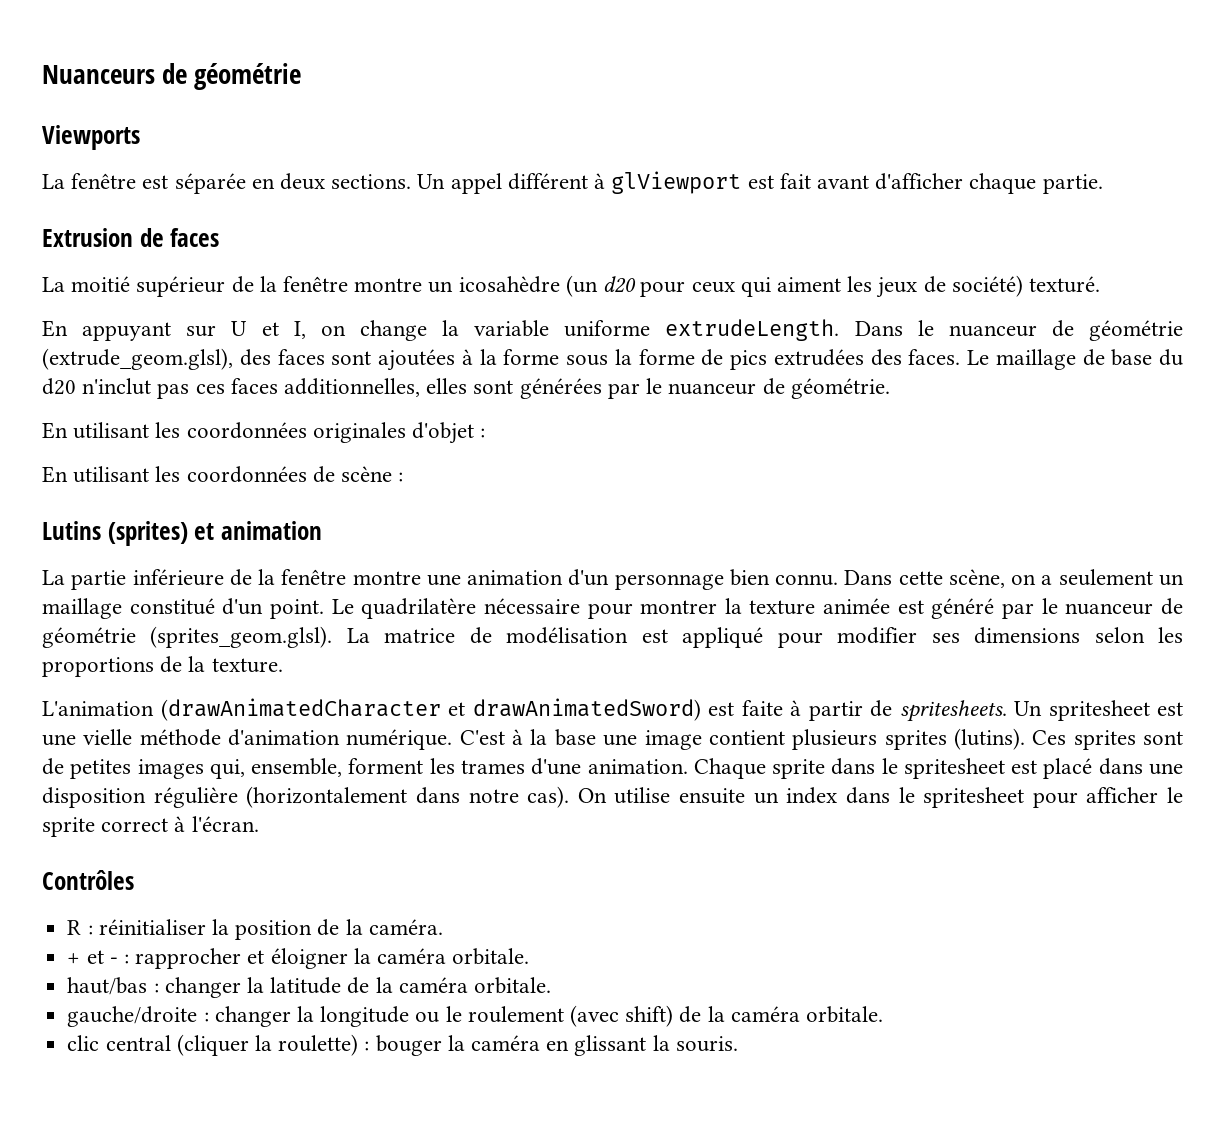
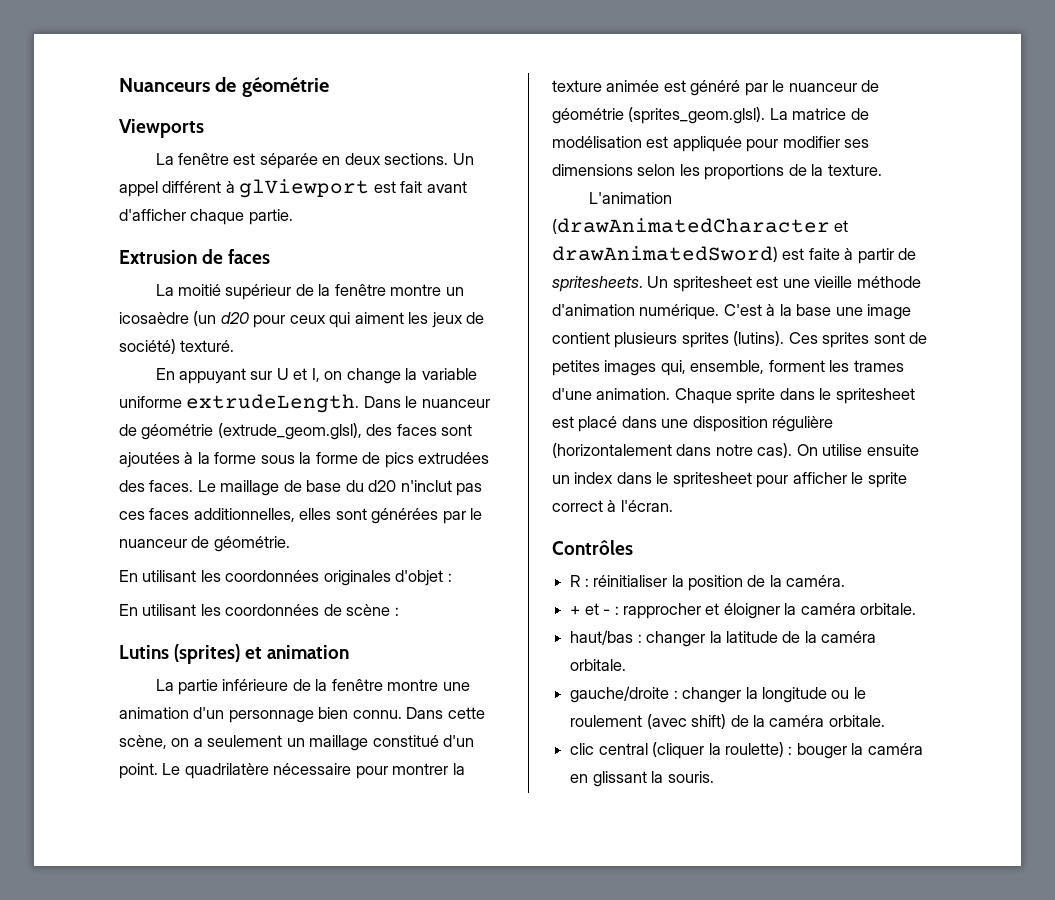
[458,276,560,293] icosahèdre -> [119,312,189,324] icosaèdre
[682,627,764,648] appliqué -> [672,136,742,152] appliquée
[83,729,133,745] vielle -> [814,276,853,288] vieille

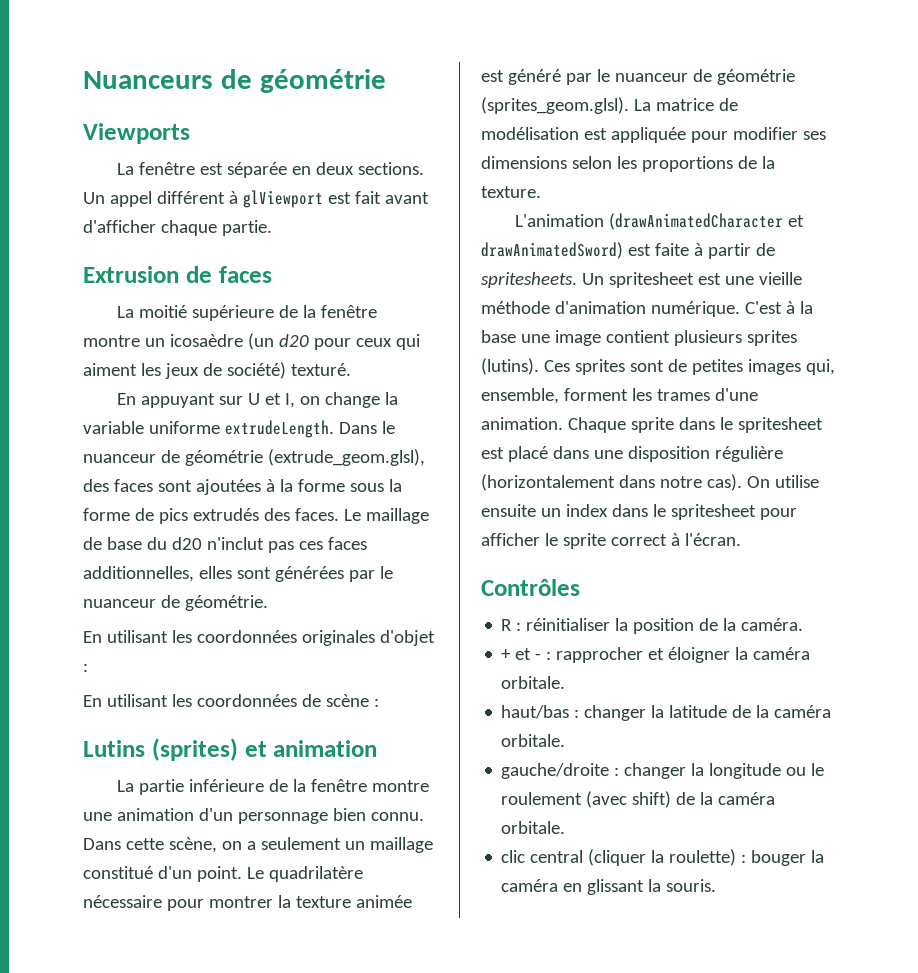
[225,284,292,300] supérieur -> [192,305,275,321] supérieure
[418,452,490,464] extrudées -> [192,508,259,521] extrudés

